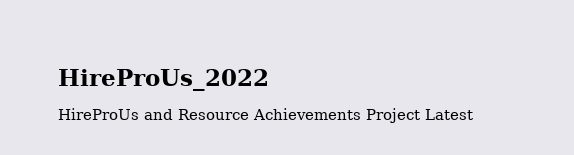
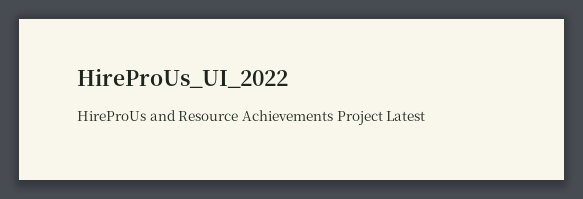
[58,69,269,91] HireProUs_2022 -> [77,68,288,88] HireProUs_UI_2022

